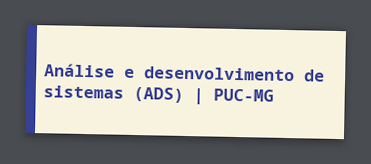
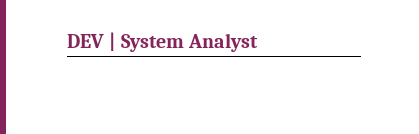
[44,63,325,82] [43,85,274,105] Análise e desenvolvimento de sistemas (ADS) | PUC-MG -> [67,32,259,52] DEV | System Analyst

